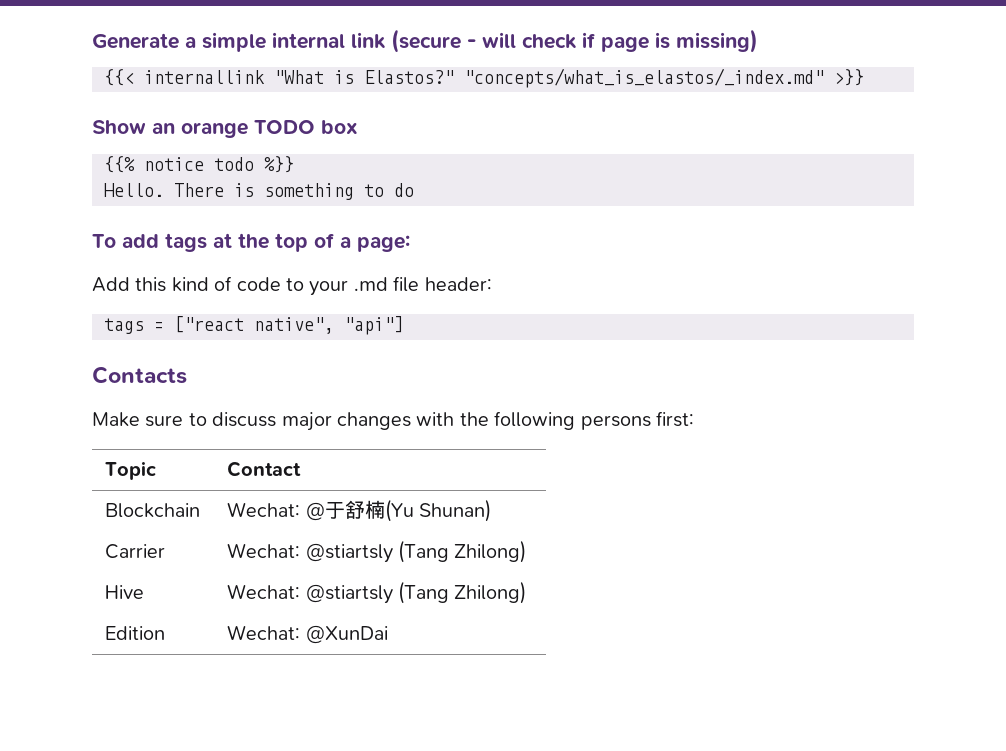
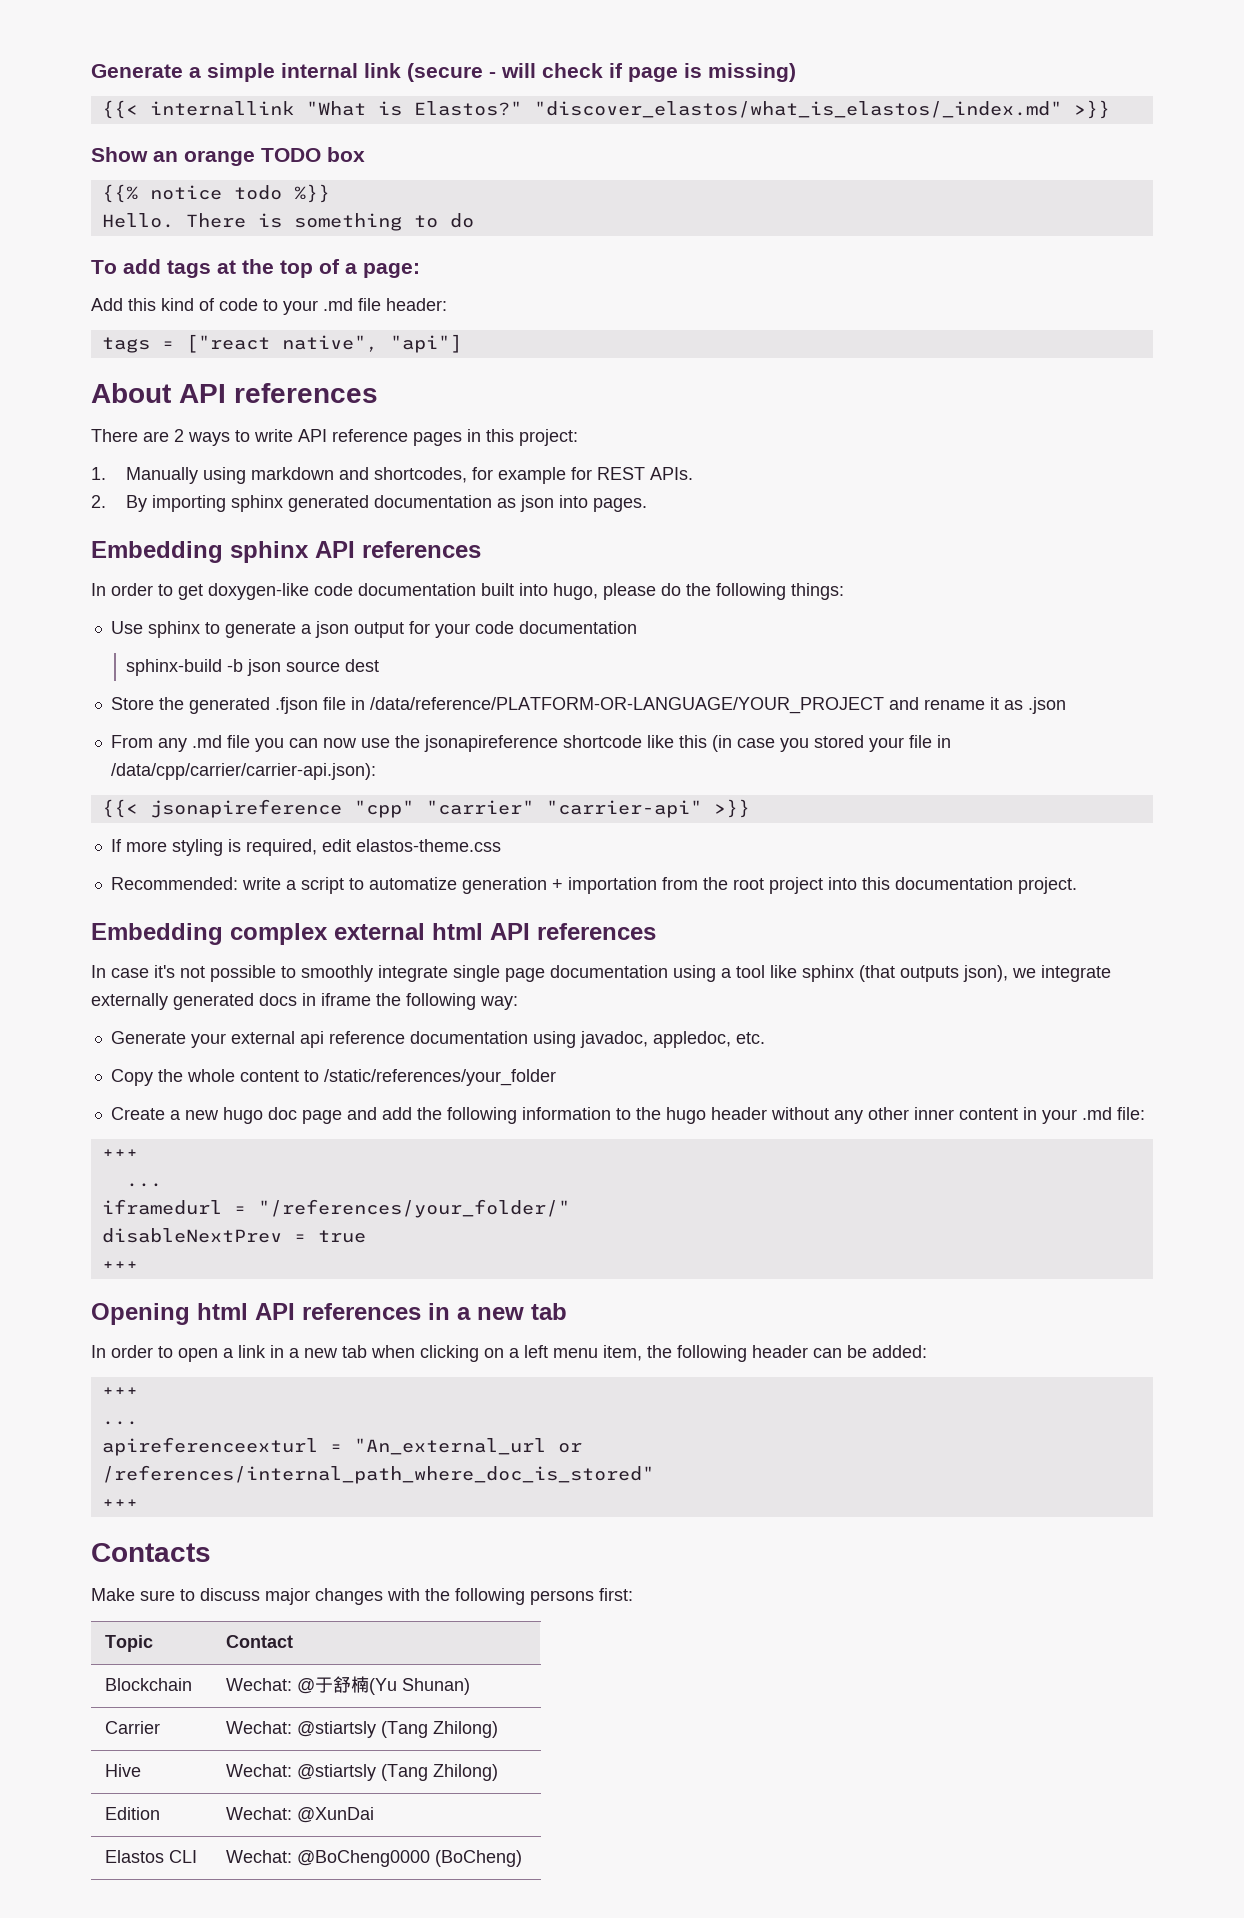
[464,68,824,88] "concepts/what_is_elastos/_index.md" -> [533,101,1062,118] "discover_elastos/what_is_elastos/_index.md"
(404, 325) none -> [91,383,378,403] [91,429,578,446] [91,467,694,484] [91,495,648,512] [91,541,481,563] [91,583,844,600] [110,621,637,638] [126,659,380,676] [110,697,1066,714] [110,735,951,752] [110,763,376,780] [101,799,750,818] [110,839,501,856] [110,877,1077,894] [91,923,656,945] [91,965,1111,982] [91,993,518,1010] [110,1031,765,1048] [110,1069,556,1086] [110,1107,1145,1124] [101,1149,138,1158] [125,1183,162,1187] [101,1199,570,1218] [101,1228,366,1243] [101,1261,138,1270] [91,1303,567,1325] [91,1345,927,1362] [101,1387,138,1396] [101,1421,138,1425] [101,1437,582,1456] [101,1465,654,1484] [101,1499,138,1508] // About API references // There are 2 ways to write API reference pages in this project: // 1. Manually using markdown and shortcodes, for example for REST APIs. // 2. By importing sphinx generated documentation as json into pages. // Embedding sphinx API references // In order to get doxygen-like code documentation built into hugo, please do the following things: // Use sphinx to generate a json output for your code documentation // sphinx-build -b json source dest // Store the generated .fjson file in /data/reference/PLATFORM-OR-LANGUAGE/YOUR_PROJECT and rename it as .json // From any .md file you can now use the jsonapireference shortcode like this (in case you stored your file in /data/cpp/carrier/carrier-api.json): // {{< jsonapireference "cpp" "carrier" "carrier-api" >}} // If more styling is required, edit elastos-theme.css // Recommended: write a script to automatize generation + importation from the root project into this documentation project. // Embedding complex external html API references // In case it's not possible to smoothly integrate single page documentation using a tool like sphinx (that outputs json), we integrate externally generated docs in iframe the following way: // Generate your external api reference documentation using javadoc, appledoc, etc. // Copy the whole content to /static/references/your_folder // Create a new hugo doc page and add the following information to the hugo header without any other inner content in your .md file: // +++ // ... // iframedurl = "/references/your_folder/" // disableNextPrev = true // +++ // Opening html API references in a new tab // In order to open a link in a new tab when clicking on a left menu item, the following header can be added: // +++ // ... // apireferenceexturl = "An_external_url or /references/internal_path_where_doc_is_stored" // +++
(388, 634) none -> [104,1850,197,1863] [225,1850,522,1867] // Elastos CLI | Wechat: @BoCheng0000 (BoCheng)

